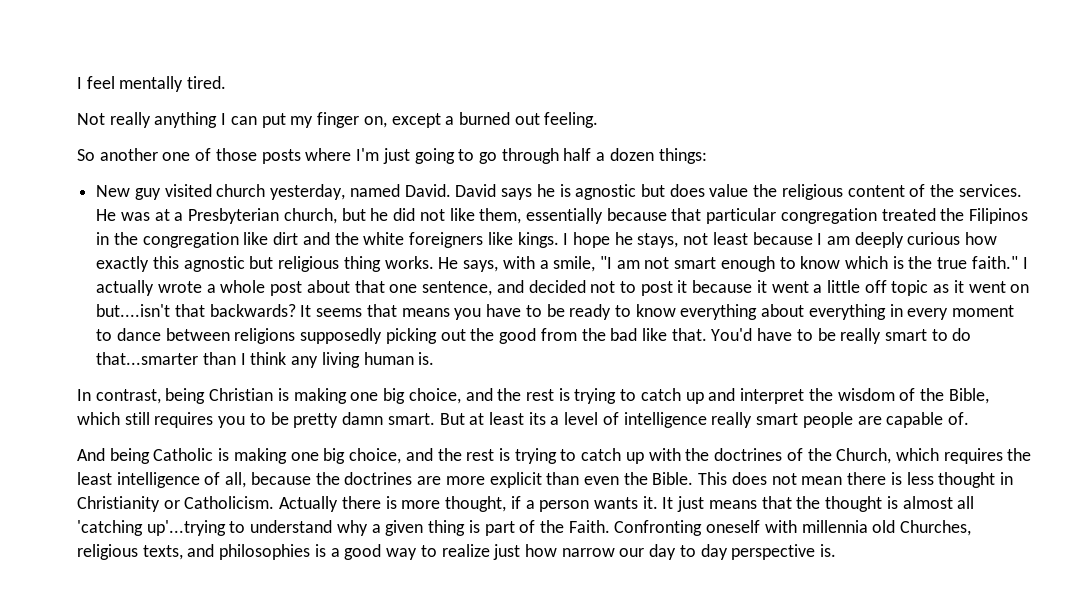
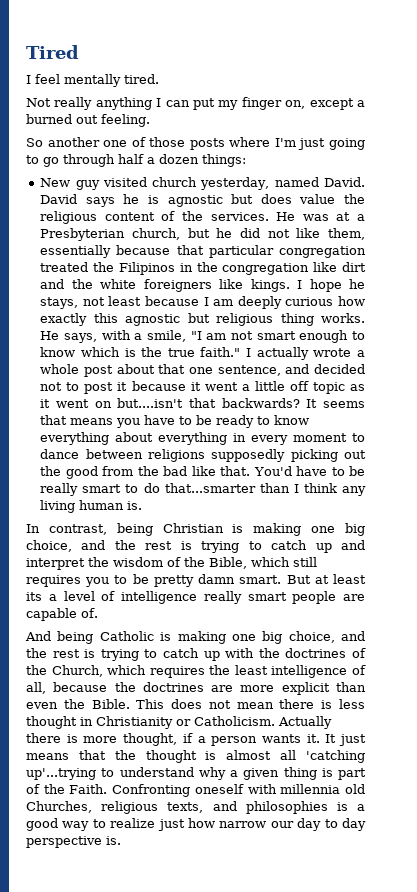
(77, 83) none -> [26,45,79,59] Tired //

